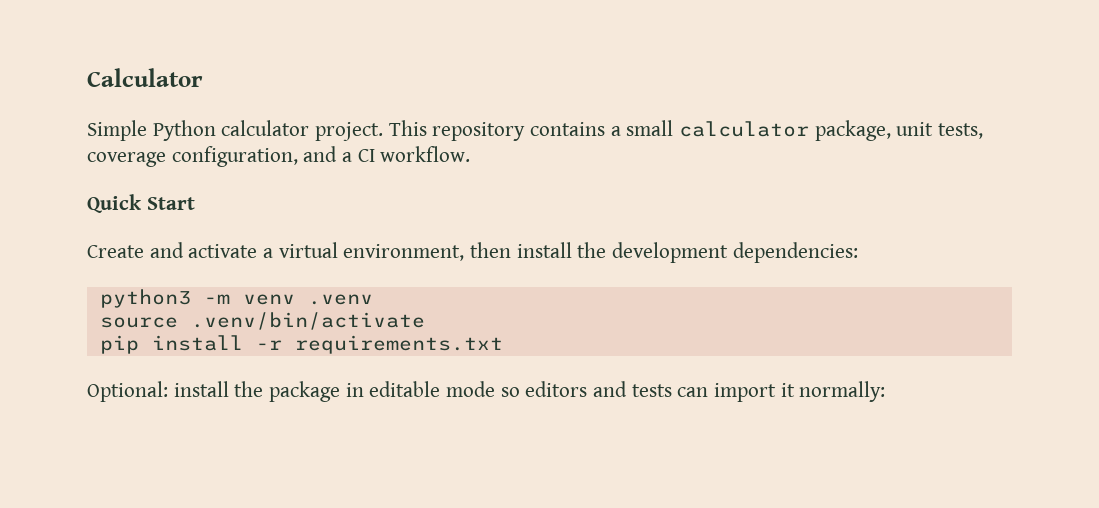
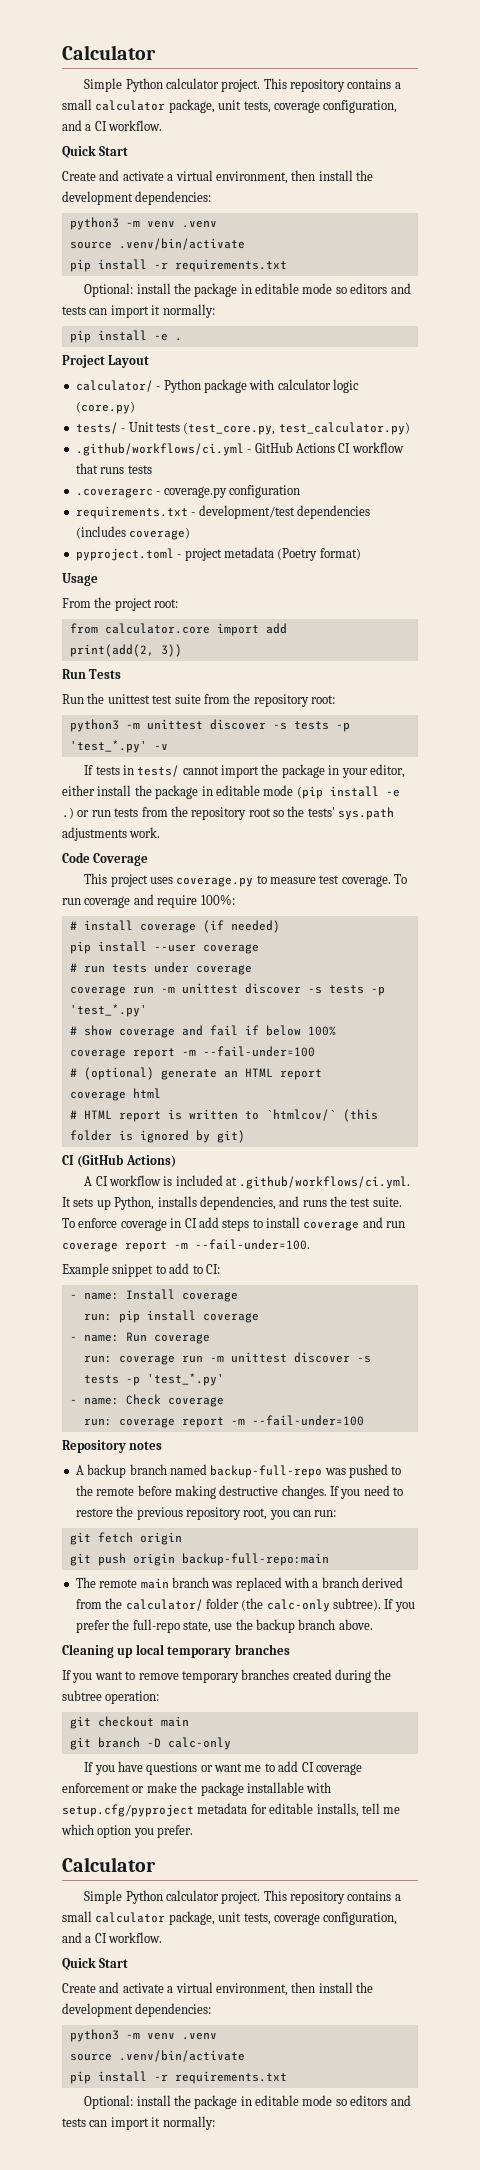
(886, 391) none -> [69,330,182,343] [62,355,150,368] [75,379,359,393] [75,401,135,414] [75,422,410,435] [75,442,404,456] [75,463,152,474] [75,485,300,498] [75,505,370,519] [75,526,191,540] [75,547,361,561] [62,573,98,586] [62,597,179,611] [69,623,287,636] [69,644,182,657] [62,669,122,679] [62,693,335,707] [69,719,350,732] [69,740,168,753] [84,764,405,778] [62,785,400,799] [62,806,395,820] [62,827,161,841] [62,852,149,866] [84,873,408,887] [62,894,235,908] [69,920,280,933] [69,941,259,954] [69,962,252,975] [69,983,385,996] [69,1004,147,1017] [69,1025,336,1038] [69,1046,315,1059] [69,1067,322,1080] [69,1088,161,1101] [69,1109,378,1122] [69,1130,245,1143] [62,1154,176,1168] [84,1175,411,1189] [62,1196,402,1210] [62,1217,406,1231] [62,1239,310,1252] [62,1263,220,1277] [69,1289,238,1302] [83,1310,259,1323] [69,1332,210,1344] [83,1352,371,1365] [83,1373,224,1386] [69,1394,224,1407] [83,1415,364,1428] [62,1440,163,1453] [75,1464,402,1478] [75,1485,404,1499] [75,1506,337,1520] [69,1532,182,1545] [69,1553,329,1566] [75,1577,404,1591] [75,1598,415,1612] [75,1619,373,1633] [62,1644,290,1658] [62,1669,392,1683] [62,1690,160,1704] [69,1716,189,1729] [69,1737,231,1750] [84,1761,362,1775] [62,1782,332,1796] [62,1803,401,1817] [61,1824,194,1838] [62,1857,156,1872] [84,1890,401,1904] [62,1911,398,1925] [62,1932,163,1943] [62,1957,129,1970] [62,1982,373,1996] [62,2003,212,2017] [69,2029,217,2042] [69,2050,245,2062] [69,2071,287,2084] [84,2095,411,2109] [62,2116,215,2130] // pip install -e . // Project Layout // calculator/ - Python package with calculator logic (core.py) // tests/ - Unit tests (test_core.py, test_calculator.py) // .github/workflows/ci.yml - GitHub Actions CI workflow that runs tests // .coveragerc - coverage.py configuration // requirements.txt - development/test dependencies (includes coverage) // pyproject.toml - project metadata (Poetry format) // Usage // From the project root: // from calculator.core import add // print(add(2, 3)) // Run Tests // Run the unittest test suite from the repository root: // python3 -m unittest discover -s tests -p 'test_*.py' -v // If tests in tests/ cannot import the package in your editor, either install the package in editable mode (pip install -e .) or run tests from the repository root so the tests' sys.path adjustments work. // Code Coverage // This project uses coverage.py to measure test coverage. To run coverage and require 100%: // # install coverage (if needed) // pip install --user coverage // # run tests under coverage // coverage run -m unittest discover -s tests -p 'test_*.py' // # show coverage and fail if below 100% // coverage report -m --fail-under=100 // # (optional) generate an HTML report // coverage html // # HTML report is written to `htmlcov/` (this folder is ignored by git) // CI (GitHub Actions) // A CI workflow is included at .github/workflows/ci.yml. It sets up Python, installs dependencies, and runs the test suite. To enforce coverage in CI add steps to install coverage and run coverage report -m --fail-under=100. // Example snippet to add to CI: // - name: Install coverage // run: pip install coverage // - name: Run coverage // run: coverage run -m unittest discover -s tests -p 'test_*.py' // - name: Check coverage // run: coverage report -m --fail-under=100 // Repository notes // A backup branch named backup-full-repo was pushed to the remote before making destructive changes. If you need to restore the previous repository root, you can run: // git fetch origin // git push origin backup-full-repo:main // The remote main branch was replaced with a branch derived from the calculator/ folder (the calc-only subtree). If you prefer the full-repo state, use the backup branch above. // Cleaning up local temporary branches // If you want to remove temporary branches created during the subtree operation: // git checkout main // git branch -D calc-only // If you have questions or want me to add CI coverage enforcement or make the package installable with setup.cfg/pyproject metadata for editable installs, tell me which option you prefer. // Calculator // Simple Python calculator project. This repository contains a small calculator package, unit tests, coverage configuration, and a CI workflow. // Quick Start // Create and activate a virtual environment, then install the development dependencies: // python3 -m venv .venv // source .venv/bin/activate // pip install -r requirements.txt // Optional: install the package in editable mode so editors and tests can import it normally:

